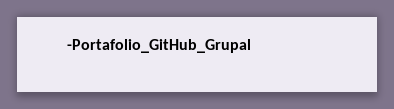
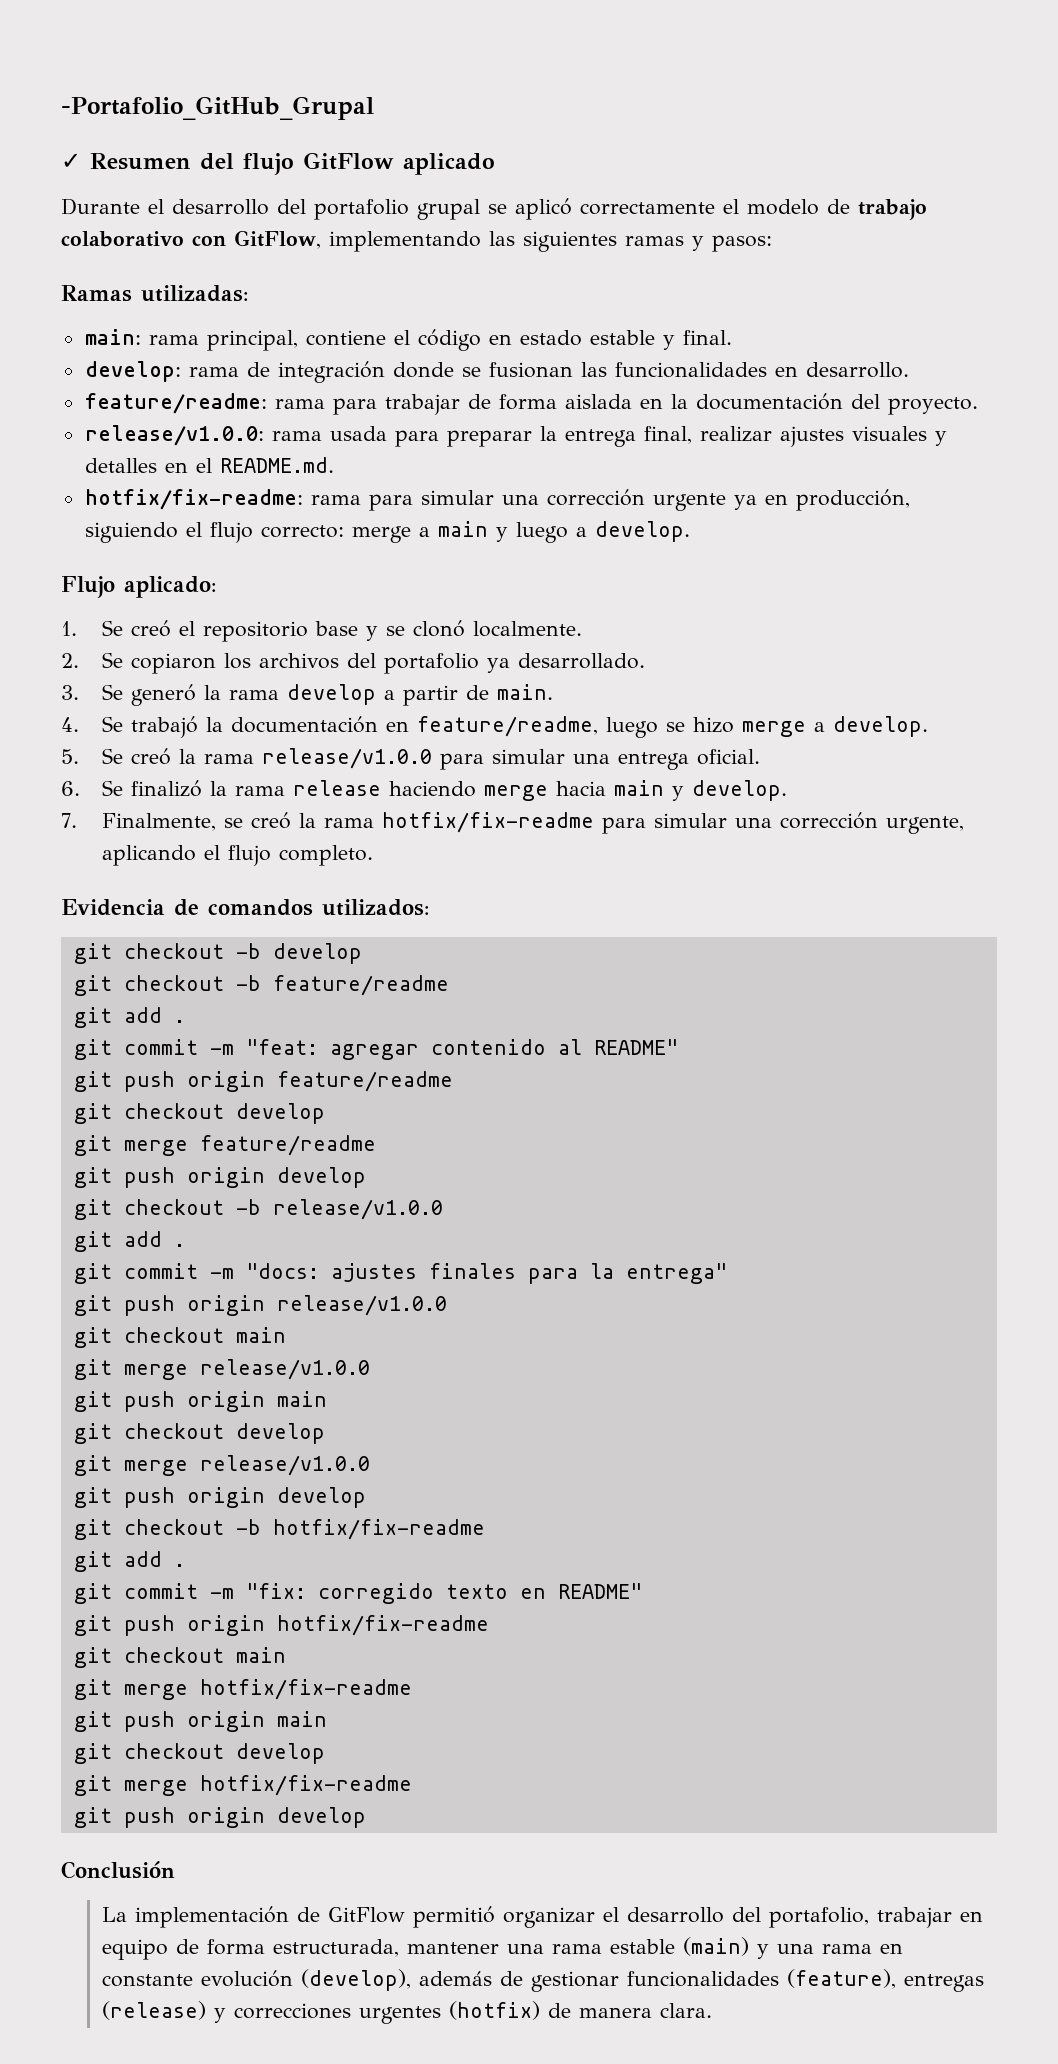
(251, 46) none -> [61,152,495,175] [61,198,927,220] [61,230,772,252] [61,285,249,302] [84,329,732,351] [84,361,909,383] [84,393,978,415] [84,425,947,447] [84,457,334,473] [84,489,910,511] [84,521,690,543] [61,576,217,598] [61,620,583,642] [61,652,646,674] [61,684,554,706] [61,716,929,738] [61,748,761,770] [61,780,788,801] [61,812,965,834] [102,845,374,866] [61,899,430,916] [73,943,362,964] [73,975,449,996] [73,1007,185,1028] [73,1039,678,1060] [73,1071,453,1092] [73,1103,325,1124] [73,1135,376,1156] [73,1167,366,1188] [73,1199,443,1220] [73,1231,185,1252] [73,1263,727,1284] [73,1295,447,1316] [73,1327,286,1348] [73,1359,370,1380] [73,1391,327,1412] [73,1423,325,1444] [73,1455,370,1476] [73,1487,366,1508] [73,1519,485,1540] [73,1551,185,1572] [73,1583,642,1604] [73,1615,489,1636] [73,1647,286,1668] [73,1679,412,1700] [73,1711,327,1732] [73,1743,325,1764] [73,1775,412,1796] [73,1807,366,1828] [61,1861,175,1879] [102,1906,984,1928] [102,1937,904,1960] [102,1969,985,1992] [102,2001,713,2024] // ✓ Resumen del flujo GitFlow aplicado // Durante el desarrollo del portafolio grupal se aplicó correctamente el modelo de trabajo colaborativo con GitFlow, implementando las siguientes ramas y pasos: // Ramas utilizadas: // main: rama principal, contiene el código en estado estable y final. // develop: rama de integración donde se fusionan las funcionalidades en desarrollo. // feature/readme: rama para trabajar de forma aislada en la documentación del proyecto. // release/v1.0.0: rama usada para preparar la entrega final, realizar ajustes visuales y detalles en el README.md. // hotfix/fix-readme: rama para simular una corrección urgente ya en producción, siguiendo el flujo correcto: merge a main y luego a develop. // Flujo aplicado: // 1. Se creó el repositorio base y se clonó localmente. // 2. Se copiaron los archivos del portafolio ya desarrollado. // 3. Se generó la rama develop a partir de main. // 4. Se trabajó la documentación en feature/readme, luego se hizo merge a develop. // 5. Se creó la rama release/v1.0.0 para simular una entrega oficial. // 6. Se finalizó la rama release haciendo merge hacia main y develop. // 7. Finalmente, se creó la rama hotfix/fix-readme para simular una corrección urgente, aplicando el flujo completo. // Evidencia de comandos utilizados: // git checkout -b develop // git checkout -b feature/readme // git add . // git commit -m "feat: agregar contenido al README" // git push origin feature/readme // git checkout develop // git merge feature/readme // git push origin develop // git checkout -b release/v1.0.0 // git add . // git commit -m "docs: ajustes finales para la entrega" // git push origin release/v1.0.0 // git checkout main // git merge release/v1.0.0 // git push origin main // git checkout develop // git merge release/v1.0.0 // git push origin develop // git checkout -b hotfix/fix-readme // git add . // git commit -m "fix: corregido texto en README" // git push origin hotfix/fix-readme // git checkout main // git merge hotfix/fix-readme // git push origin main // git checkout develop // git merge hotfix/fix-readme // git push origin develop // Conclusión // La implementación de GitFlow permitió organizar el desarrollo del portafolio, trabajar en equipo de forma estructurada, mantener una rama estable (main) y una rama en constante evolución (develop), además de gestionar funcionalidades (feature), entregas (release) y correcciones urgentes (hotfix) de manera clara.

